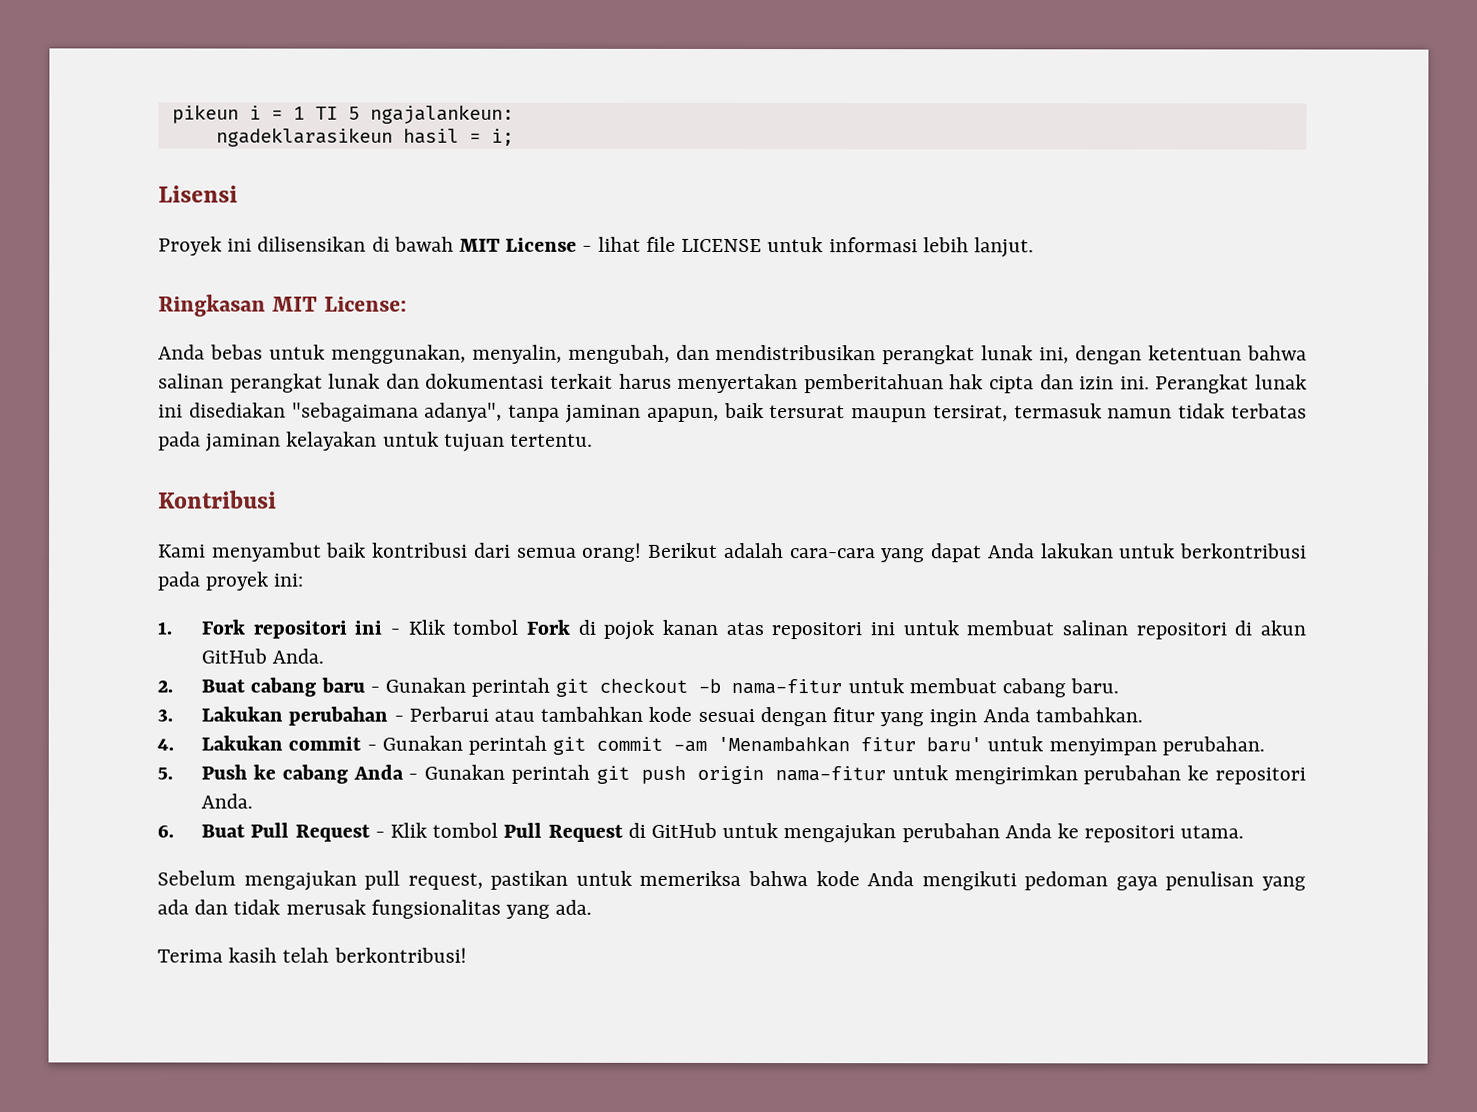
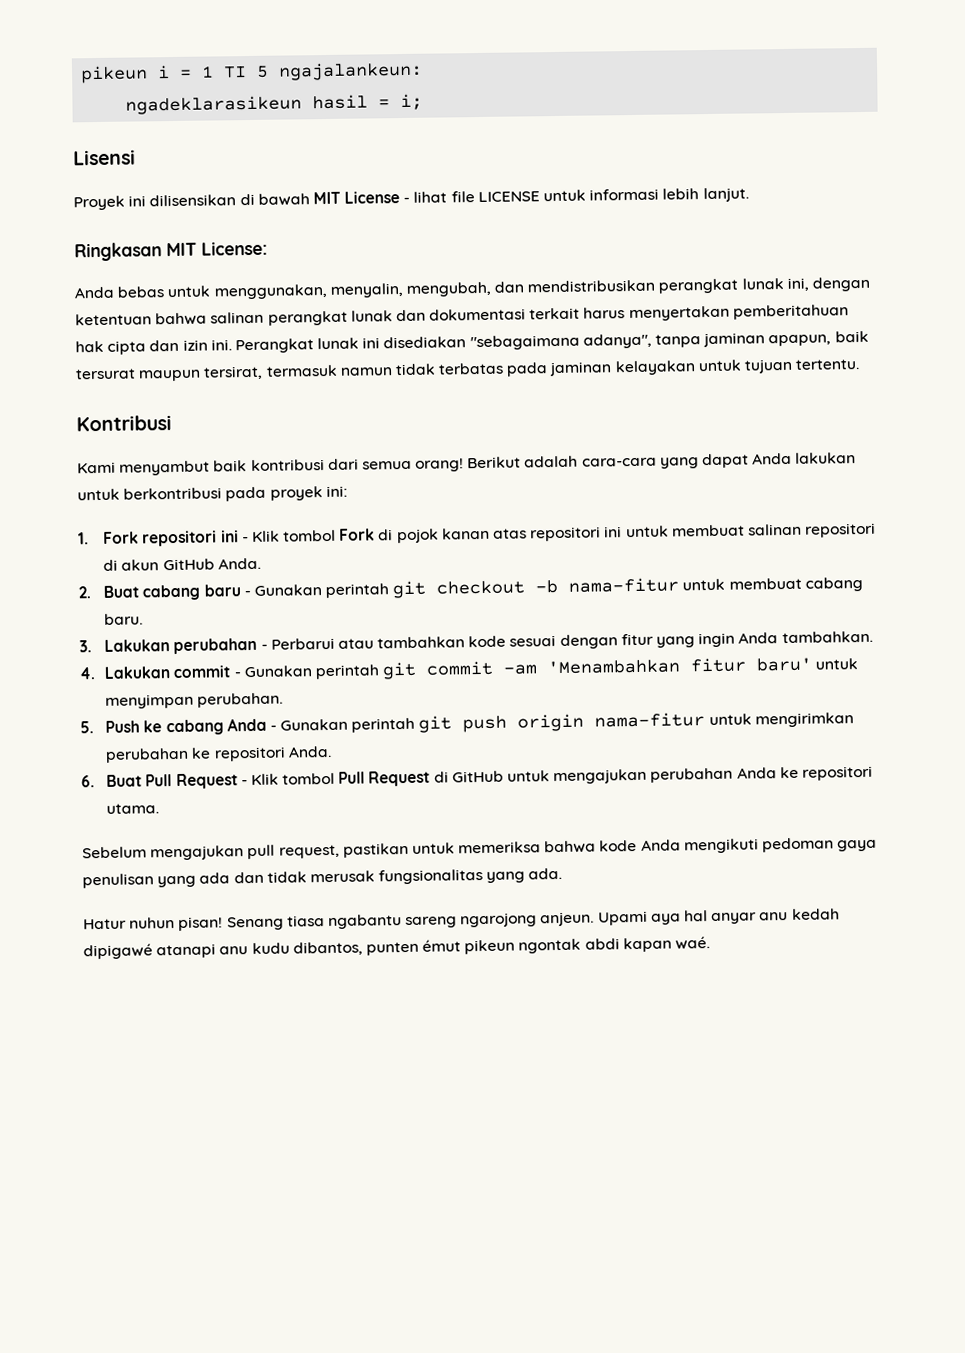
[157,947,467,963] Terima kasih telah berkontribusi! -> [83,908,840,932] [83,936,711,960] Hatur nuhun pisan! Senang tiasa ngabantu sareng ngarojong anjeun. Upami aya hal anyar anu kedah dipigawé atanapi anu kudu dibantos, punten émut pikeun ngontak abdi kapan waé.

